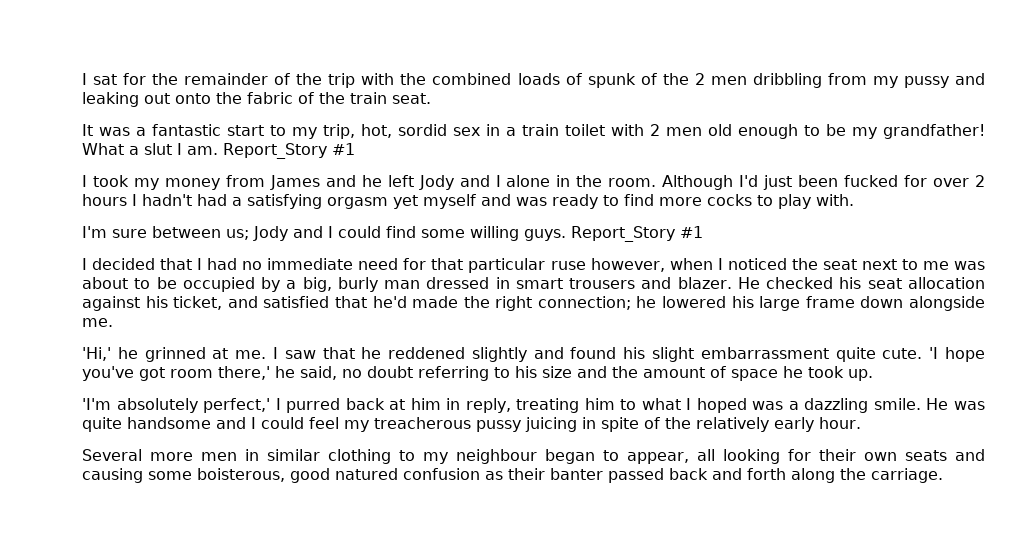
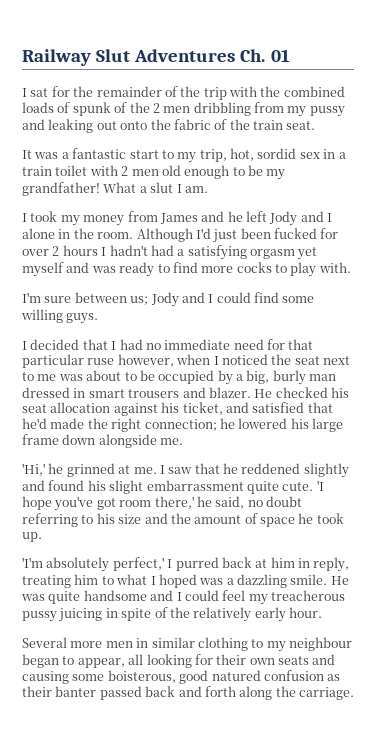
(82, 79) none -> [22,49,290,66] Railway Slut Adventures Ch. 01 //
[223,143,355,159] Report_Story #1 -> (208, 189) none
[571,226,703,242] Report_Story #1 -> (99, 318) none

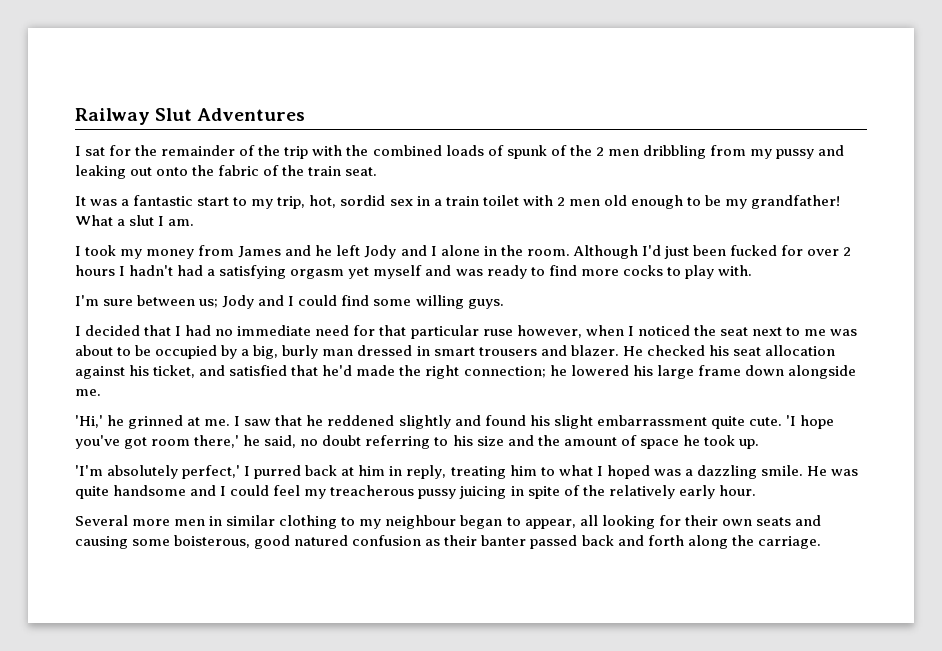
[240,49,290,62] Ch. 01 -> (306, 114) none

